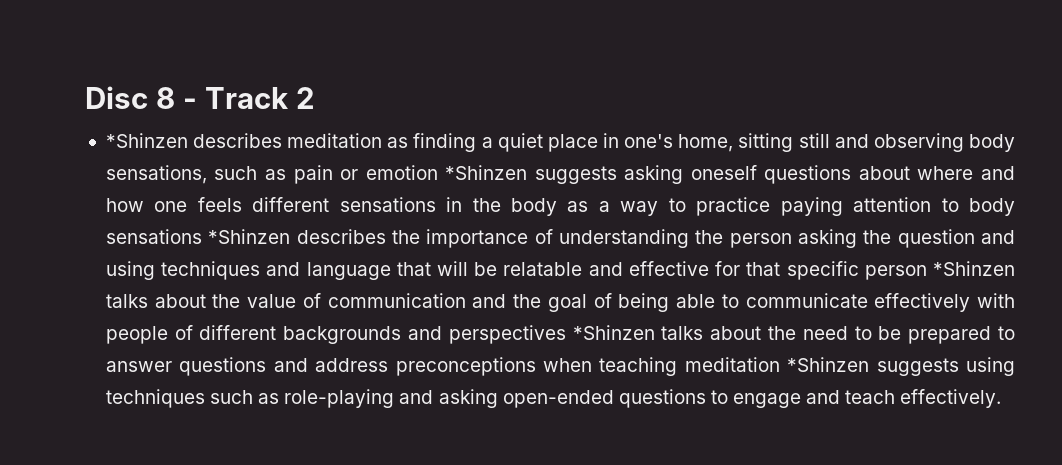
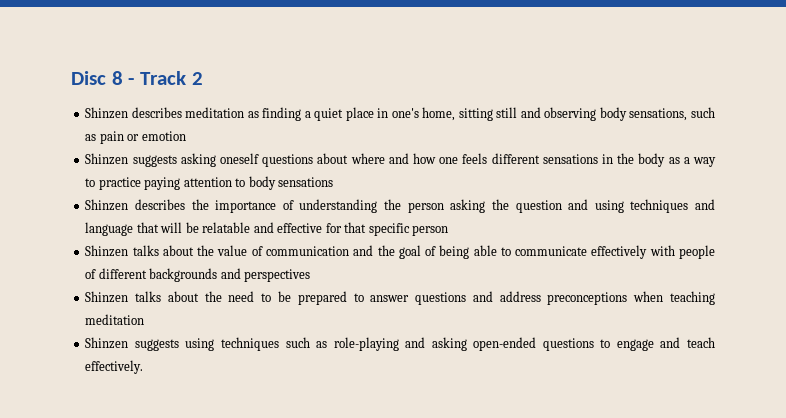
[105,133,188,148] *Shinzen -> [85,107,129,119] Shinzen
[445,165,528,180] *Shinzen -> [85,153,129,165] // Shinzen
[208,229,291,244] *Shinzen -> [85,199,129,211] // Shinzen
[932,261,1015,276] *Shinzen -> [85,245,129,257] // Shinzen
[572,325,655,340] *Shinzen -> [85,291,129,303] // Shinzen
[787,357,870,372] *Shinzen -> [85,337,129,349] // Shinzen

